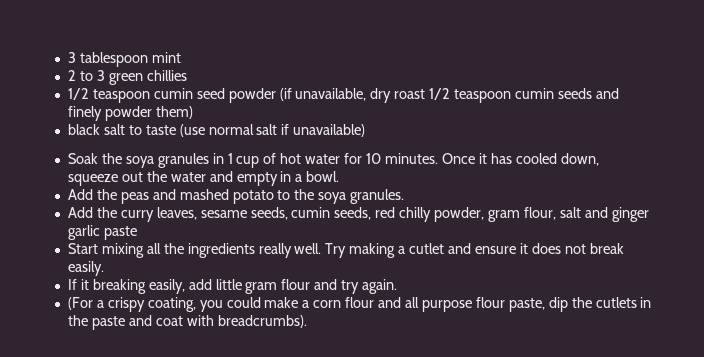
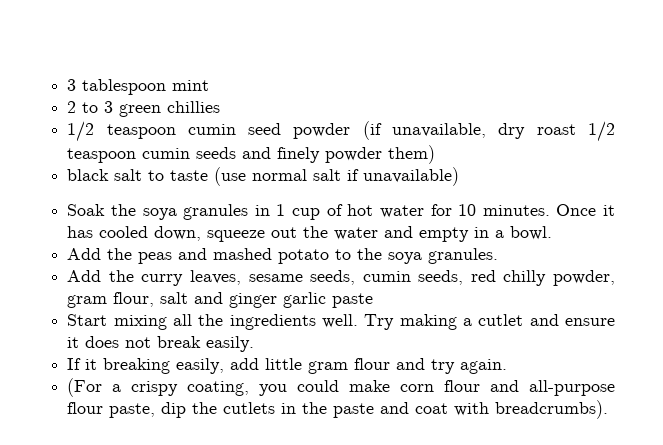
[258,243,292,258] really -> (316, 322) none
[302,300,310,308] a -> (391, 386) none
[405,297,472,312] all purpose -> [529,380,616,396] all-purpose

